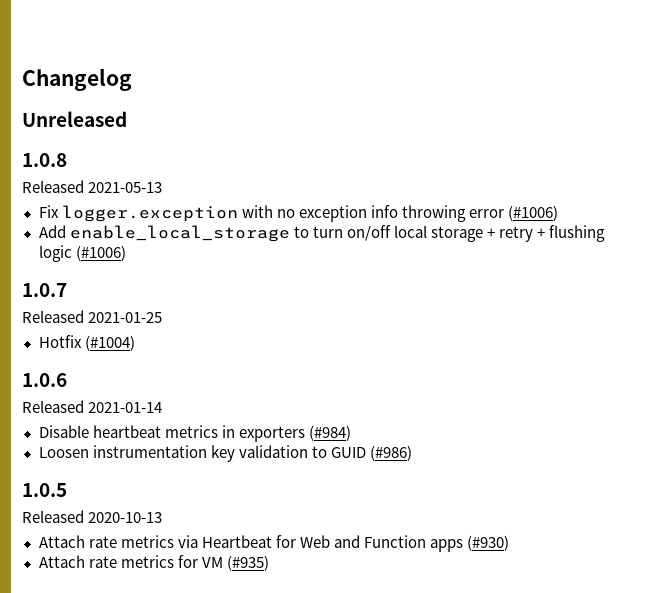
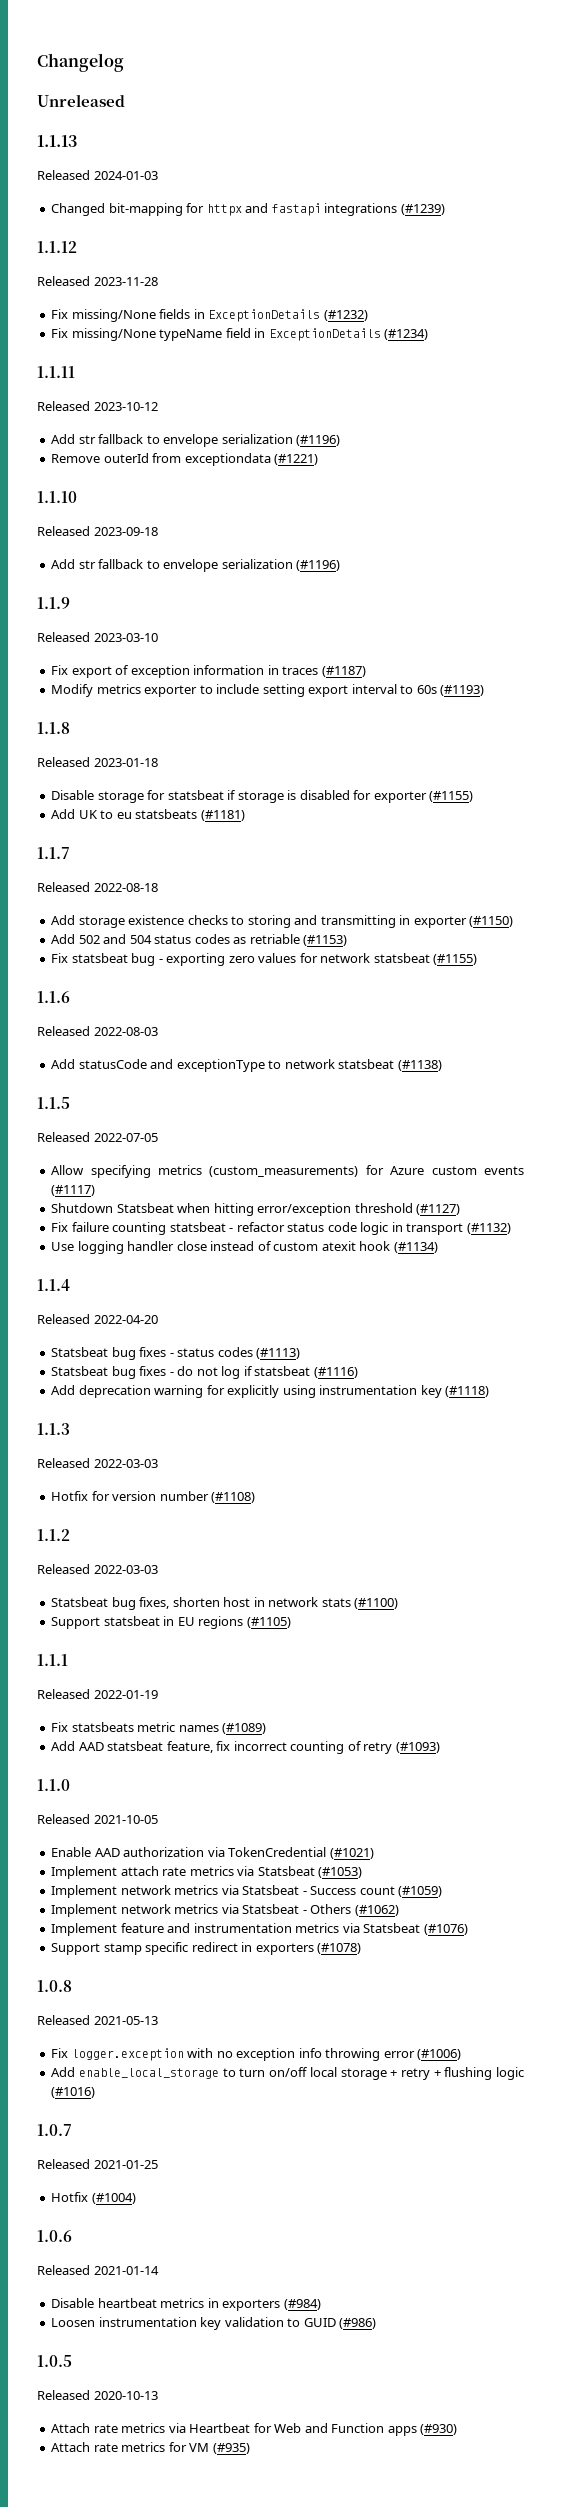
(127, 119) none -> [37,135,77,147] [37,170,158,180] [51,203,445,216] [37,241,77,253] [37,276,158,286] [51,309,368,322] [51,328,429,341] [37,366,75,378] [37,401,158,411] [51,434,341,447] [51,453,319,466] [37,491,77,503] [37,526,158,536] [51,559,341,572] [37,597,70,609] [37,632,158,642] [51,665,366,678] [51,684,485,697] [37,722,70,734] [37,757,158,767] [51,790,474,803] [51,809,245,821] [37,847,70,859] [37,882,158,892] [51,915,514,928] [51,934,348,946] [51,953,478,966] [37,991,70,1003] [37,1026,158,1036] [51,1059,442,1072] [37,1097,70,1109] [37,1132,158,1142] [51,1165,524,1178] [51,1185,96,1196] [51,1203,461,1216] [51,1222,511,1235] [51,1241,438,1254] [37,1279,70,1291] [37,1314,158,1324] [51,1347,301,1360] [51,1366,358,1379] [51,1385,490,1398] [37,1423,70,1435] [37,1458,158,1468] [51,1491,256,1503] [37,1529,70,1541] [37,1564,158,1574] [51,1597,399,1610] [51,1616,291,1629] [37,1654,68,1666] [37,1689,158,1699] [51,1722,267,1734] [51,1741,440,1754] [37,1779,70,1791] [37,1814,158,1824] [51,1847,374,1859] [51,1866,363,1879] [51,1885,443,1898] [51,1904,399,1917] [51,1923,468,1936] [51,1942,362,1955] // 1.1.13 // Released 2024-01-03 // Changed bit-mapping for httpx and fastapi integrations (#1239) // 1.1.12 // Released 2023-11-28 // Fix missing/None fields in ExceptionDetails (#1232) // Fix missing/None typeName field in ExceptionDetails (#1234) // 1.1.11 // Released 2023-10-12 // Add str fallback to envelope serialization (#1196) // Remove outerId from exceptiondata (#1221) // 1.1.10 // Released 2023-09-18 // Add str fallback to envelope serialization (#1196) // 1.1.9 // Released 2023-03-10 // Fix export of exception information in traces (#1187) // Modify metrics exporter to include setting export interval to 60s (#1193) // 1.1.8 // Released 2023-01-18 // Disable storage for statsbeat if storage is disabled for exporter (#1155) // Add UK to eu statsbeats (#1181) // 1.1.7 // Released 2022-08-18 // Add storage existence checks to storing and transmitting in exporter (#1150) // Add 502 and 504 status codes as retriable (#1153) // Fix statsbeat bug - exporting zero values for network statsbeat (#1155) // 1.1.6 // Released 2022-08-03 // Add statusCode and exceptionType to network statsbeat (#1138) // 1.1.5 // Released 2022-07-05 // Allow specifying metrics (custom_measurements) for Azure custom events (#1117) // Shutdown Statsbeat when hitting error/exception threshold (#1127) // Fix failure counting statsbeat - refactor status code logic in transport (#1132) // Use logging handler close instead of custom atexit hook (#1134) // 1.1.4 // Released 2022-04-20 // Statsbeat bug fixes - status codes (#1113) // Statsbeat bug fixes - do not log if statsbeat (#1116) // Add deprecation warning for explicitly using instrumentation key (#1118) // 1.1.3 // Released 2022-03-03 // Hotfix for version number (#1108) // 1.1.2 // Released 2022-03-03 // Statsbeat bug fixes, shorten host in network stats (#1100) // Support statsbeat in EU regions (#1105) // 1.1.1 // Released 2022-01-19 // Fix statsbeats metric names (#1089) // Add AAD statsbeat feature, fix incorrect counting of retry (#1093) // 1.1.0 // Released 2021-10-05 // Enable AAD authorization via TokenCredential (#1021) // Implement attach rate metrics via Statsbeat (#1053) // Implement network metrics via Statsbeat - Success count (#1059) // Implement network metrics via Statsbeat - Others (#1062) // Implement feature and instrumentation metrics via Statsbeat (#1076) // Support stamp specific redirect in exporters (#1078)
[75,245,126,261] (#1006) -> [51,2087,96,2098] (#1016)

